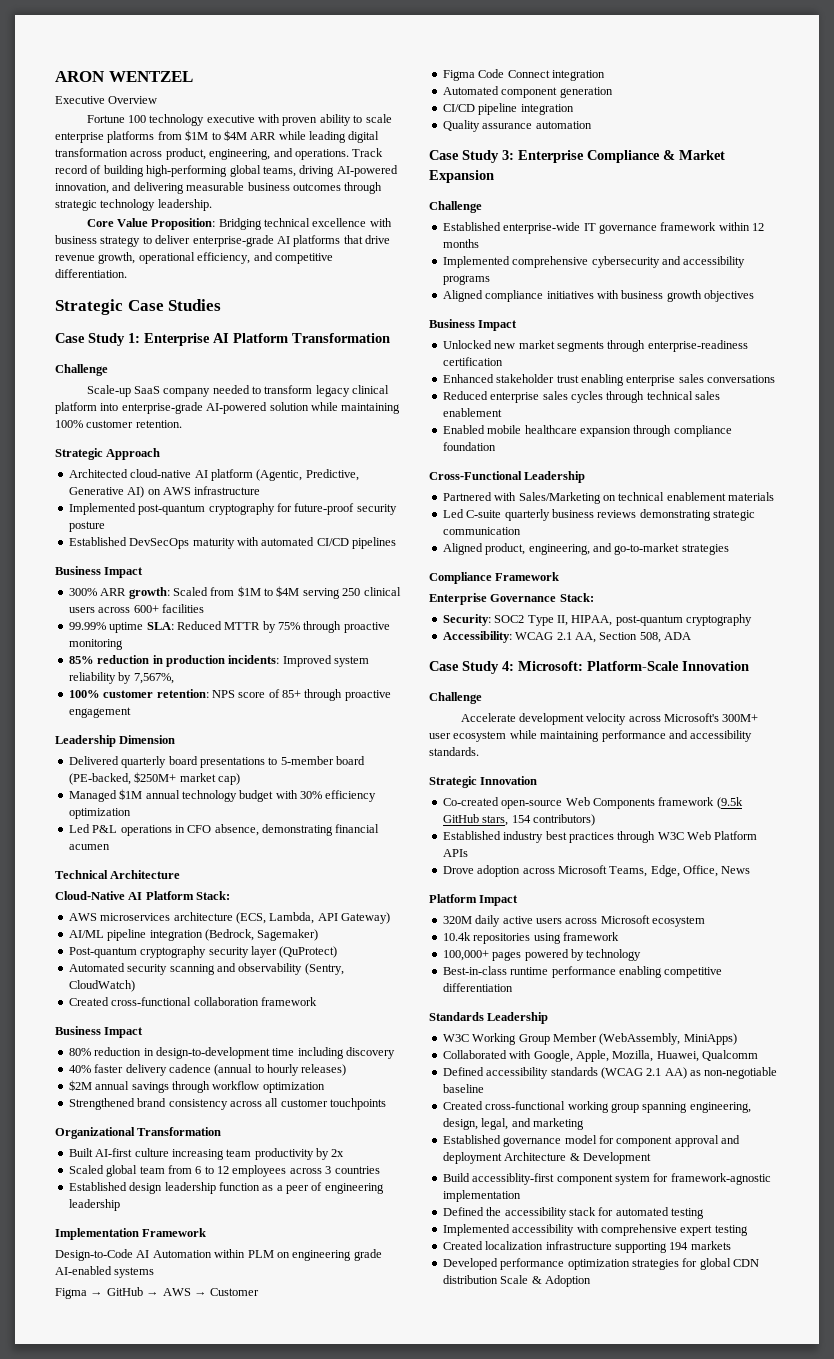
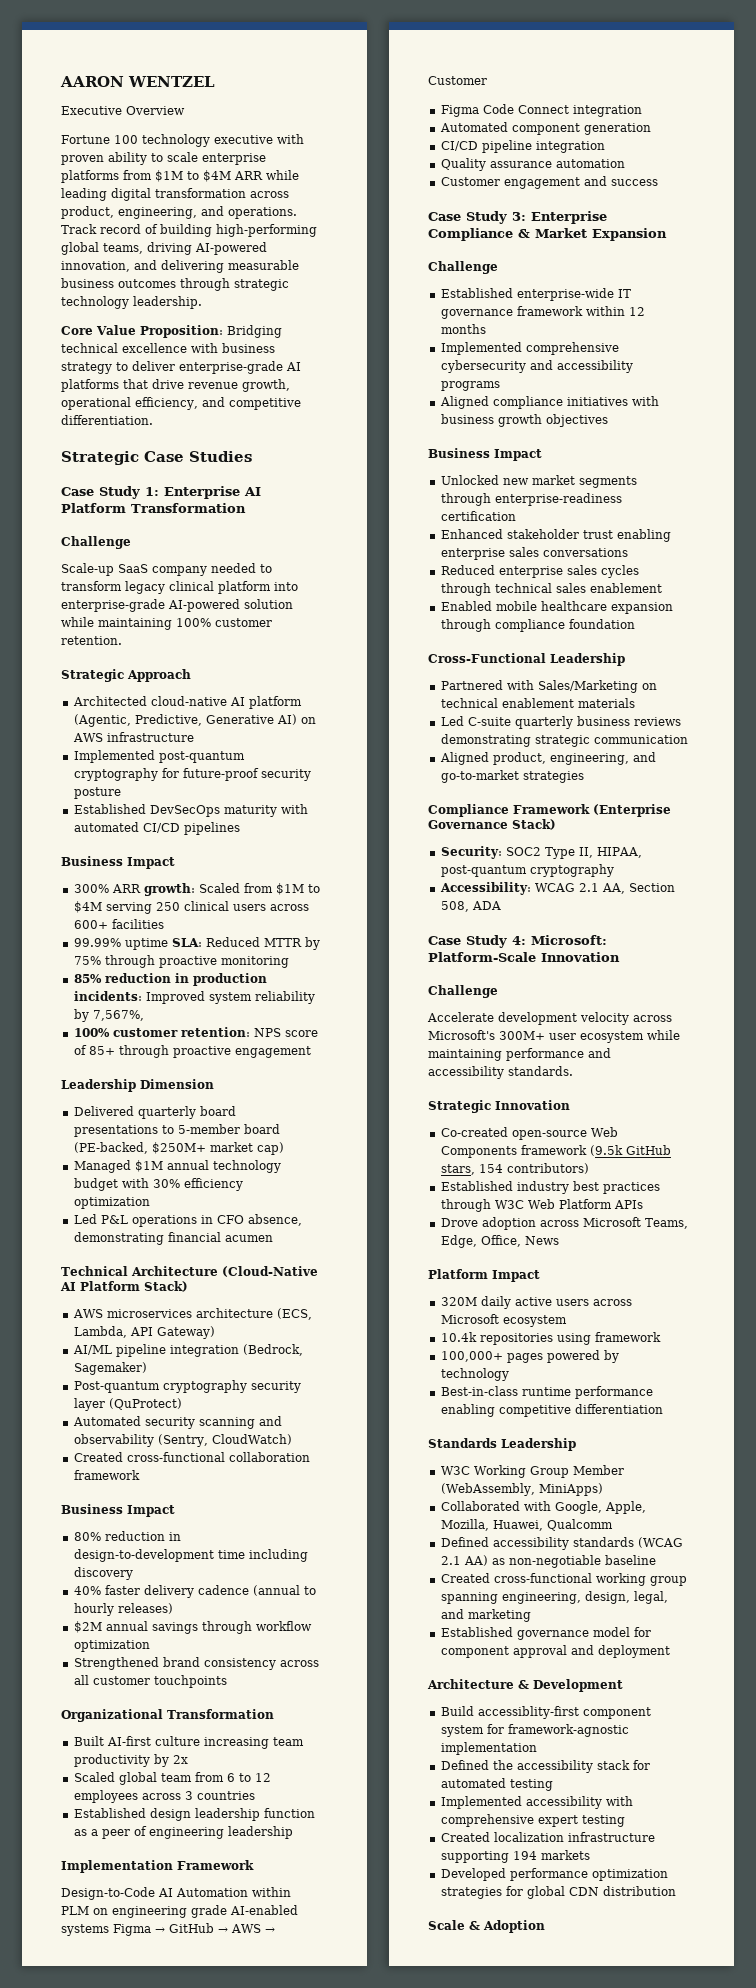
[55,71,105,82] ARON -> [60,76,124,87] AARON
[55,891,231,900] // Cloud-Native AI Platform Stack: -> [221,1266,318,1277] [60,1281,188,1292] (Cloud-Native AI Platform Stack)
(155, 1272) // -> (109, 1930) none
(592, 125) none -> [440,176,658,189] // Customer engagement and success
[429,593,594,605] // Enterprise Governance Stack: -> [593,804,671,817] [428,819,556,830] (Enterprise Governance Stack)
(502, 1158) none -> (670, 1651) //
(498, 1279) none -> (676, 1891) //

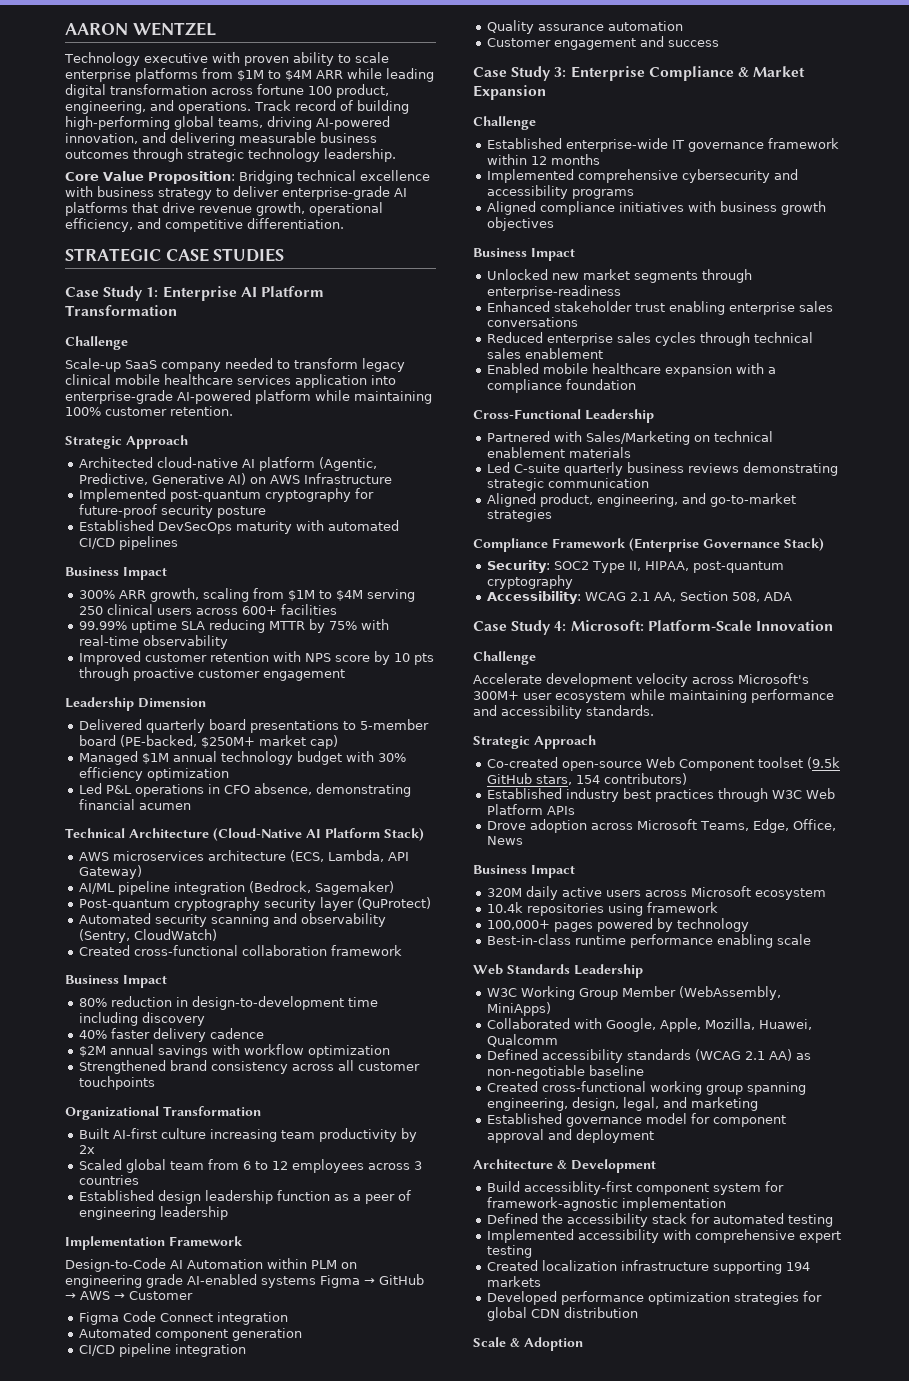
[61,106,185,115] [61,134,210,147] Executive Overview // Fortune 100 technology -> [64,52,140,66] Technology
(289, 194) none -> [257,84,332,95] fortune 100
[61,451,252,465] Strategic Case Studies -> [65,248,285,262] STRATEGIC CASE STUDIES
[218,581,271,594] platform -> [115,374,367,388] mobile healthcare services application
[244,599,293,609] solution -> [255,390,311,404] platform
[106,732,194,742] infrastructure -> [303,473,392,484] Infrastructure
[143,883,240,896] growth: Scaled -> [149,588,249,602] growth, scaling
[171,937,260,947] SLA: Reduced -> [180,619,265,633] SLA reducing
[104,955,289,968] [73,973,267,986] [73,991,315,1004] [73,1009,144,1022] [73,1027,318,1037] [73,1045,231,1058] through proactive monitoring // 85% reduction in production incidents: Improved system reliability by 7,567%, // 100% customer retention: NPS score of 85+ through proactive -> [360,619,389,630] [78,635,228,649] [78,651,434,665] [78,667,260,681] with real-time observability // Improved customer retention with NPS score by 10 pts through proactive customer
[252,1585,316,1596] [73,1603,173,1616] (annual to hourly releases) -> (264, 1033) none
[201,1621,252,1634] through -> [211,1044,240,1055] with
[440,511,516,521] certification -> (621, 292) none
[440,619,491,632] through -> [735,363,776,374] with a
[495,1100,570,1110] Innovation -> [534,735,596,749] Approach
[440,1145,587,1158] Components framework -> [678,757,803,771] Component toolset
[428,1269,488,1279] Platform -> [473,865,527,874] Business
[498,1404,663,1417] competitive differentiation // -> [776,934,811,945] [473,964,503,975] scale // Web

